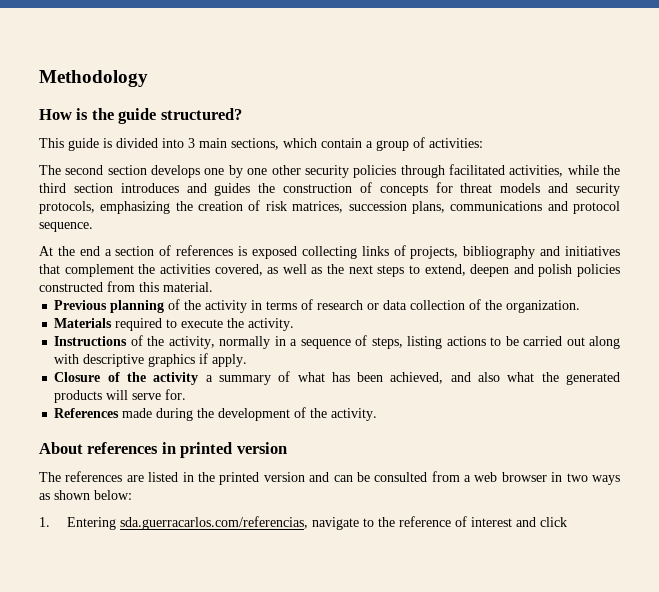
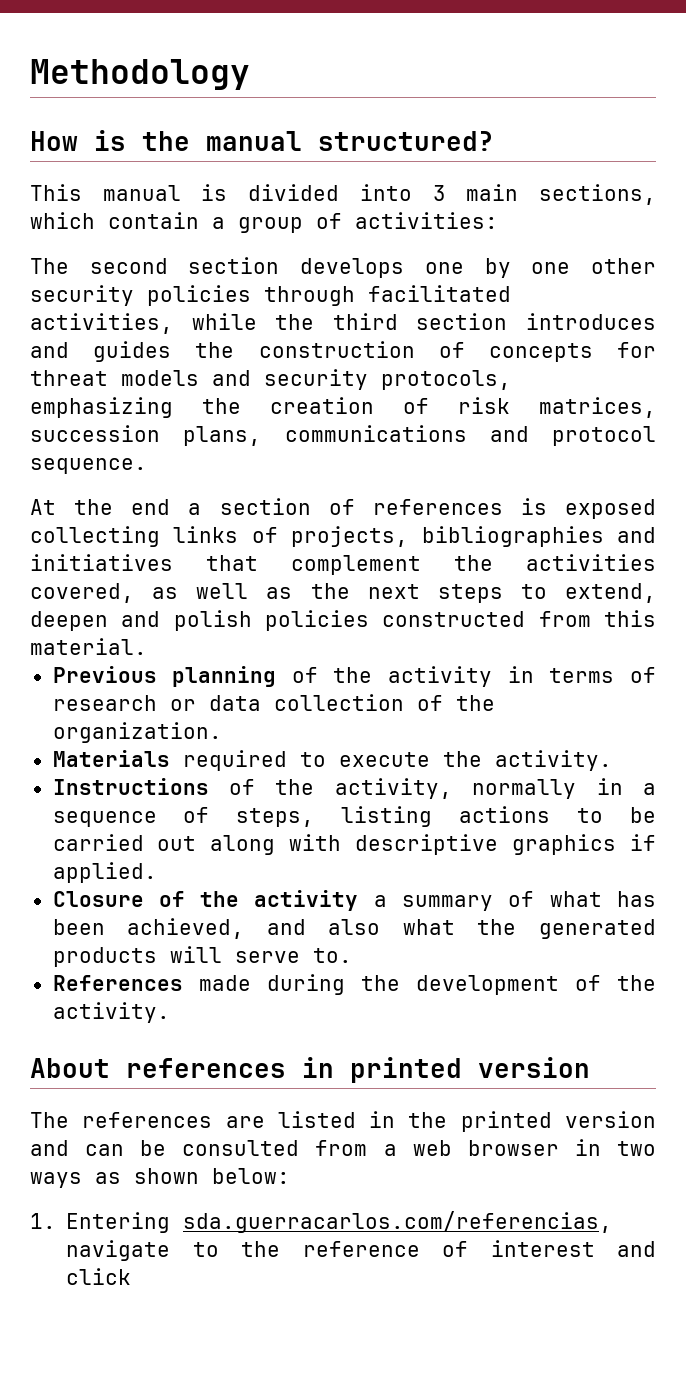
[118,108,157,124] guide -> [206,131,302,151] manual
[68,138,99,151] guide -> [102,185,181,201] manual
[463,246,536,259] bibliography -> [421,526,604,547] bibliographies
[212,354,248,367] apply. -> [52,862,157,883] applied.
[165,389,187,400] for. -> [312,948,352,963] to.

